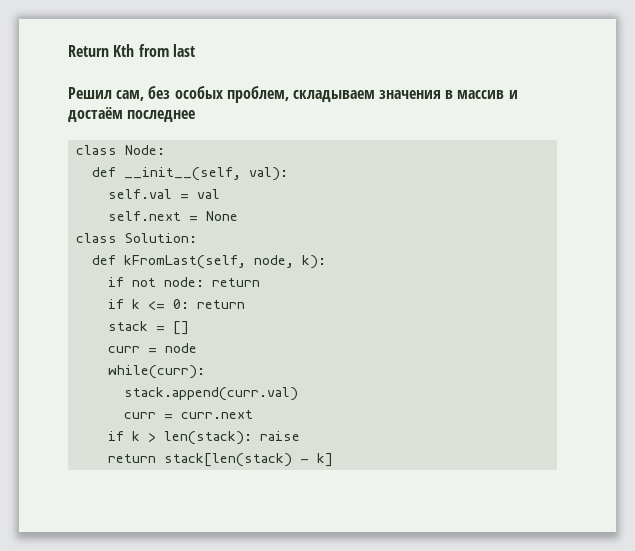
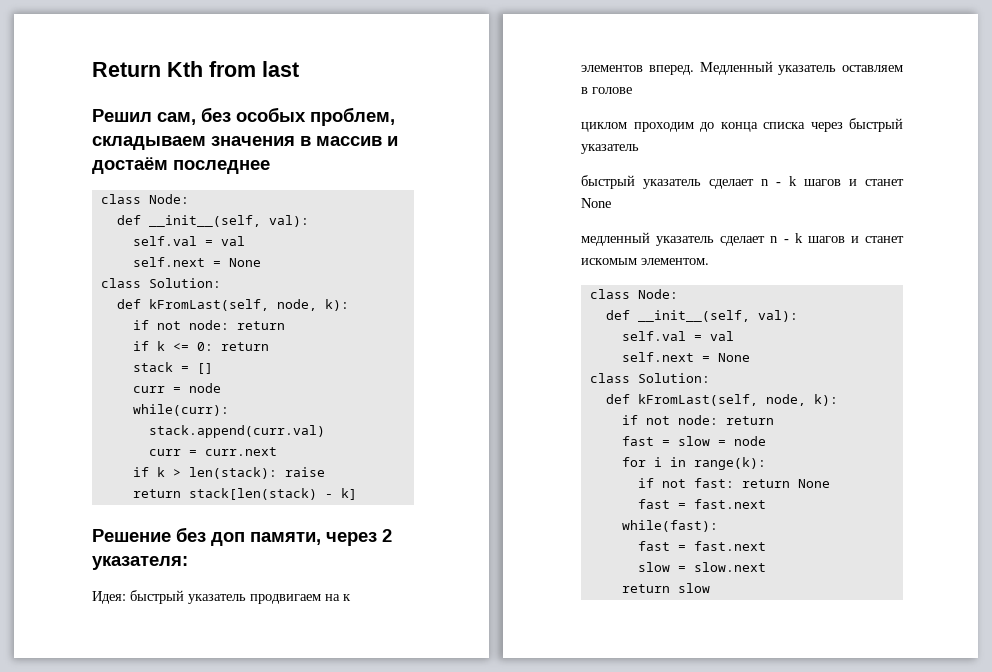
(334, 460) none -> [92,527,392,546] [92,556,188,570] [92,590,351,604] [581,61,903,75] [581,87,632,94] [581,118,903,132] [581,144,639,154] [581,175,904,189] [581,198,611,208] [581,232,904,246] [581,258,709,265] [589,289,678,299] [605,310,798,322] [621,331,734,341] [621,352,750,362] [589,373,710,383] [605,394,838,406] [621,415,774,425] [621,436,766,446] [621,457,766,470] [637,478,830,488] [637,499,766,509] [621,520,718,532] [637,541,766,551] [637,562,766,572] [621,583,710,593] // Решение без доп памяти, через 2 указателя: // Идея: быстрый указатель продвигаем на к элементов вперед. Медленный указатель оставляем в голове // циклом проходим до конца списка через быстрый указатель // быстрый указатель сделает n - k шагов и станет None // медленный указатель сделает n - k шагов и станет искомым элементом. // class Node: // def __init__(self, val): // self.val = val // self.next = None // class Solution: // def kFromLast(self, node, k): // if not node: return // fast = slow = node // for i in range(k): // if not fast: return None // fast = fast.next // while(fast): // fast = fast.next // slow = slow.next // return slow

